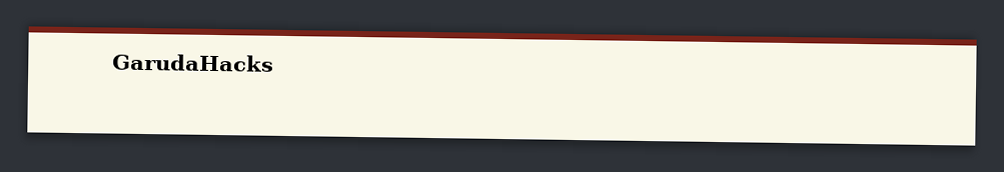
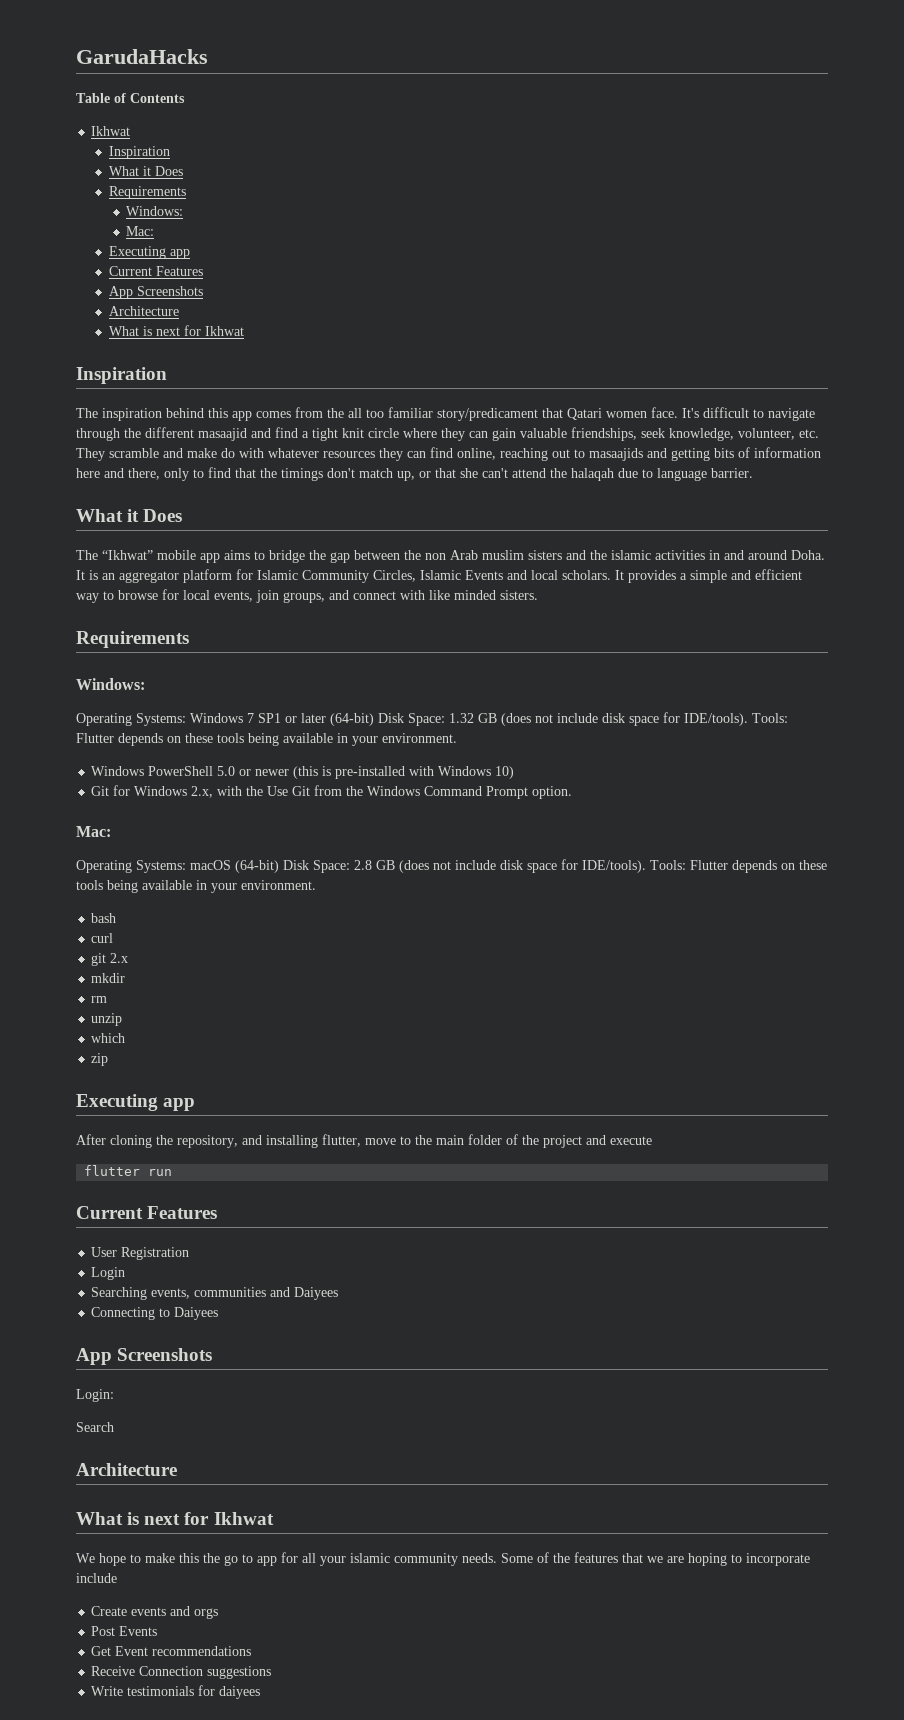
(274, 62) none -> [76,93,185,103] [91,126,131,136] [108,146,170,159] [108,166,183,176] [108,186,186,199] [126,206,184,216] [126,226,155,236] [108,246,190,259] [108,266,203,276] [108,286,203,299] [108,306,179,316] [108,325,244,336] [76,367,167,384] [76,407,815,421] [76,427,819,441] [76,447,821,461] [76,467,753,481] [76,509,183,522] [76,550,825,563] [76,569,802,583] [76,589,538,603] [76,631,189,648] [76,678,145,690] [76,712,788,726] [76,733,457,746] [91,766,515,779] [91,785,573,799] [76,826,111,837] [76,859,827,873] [76,880,316,893] [91,913,117,923] [91,933,114,943] [91,953,129,966] [91,973,126,983] [91,996,108,1003] [91,1013,123,1026] [91,1033,126,1043] [91,1053,109,1066] [76,1094,196,1111] [76,1134,652,1148] [84,1165,173,1176] [76,1206,218,1219] [91,1247,190,1260] [91,1267,126,1280] [91,1287,339,1300] [91,1307,219,1320] [76,1348,213,1365] [76,1389,114,1402] [76,1422,114,1432] [76,1463,177,1476] [76,1512,274,1525] [76,1552,810,1566] [76,1573,117,1583] [91,1606,219,1619] [91,1626,158,1636] [91,1646,252,1656] [91,1666,272,1679] [91,1685,261,1699] // Table of Contents // Ikhwat // Inspiration // What it Does // Requirements // Windows: // Mac: // Executing app // Current Features // App Screenshots // Architecture // What is next for Ikhwat // Inspiration // The inspiration behind this app comes from the all too familiar story/predicament that Qatari women face. It's difficult to navigate through the different masaajid and find a tight knit circle where they can gain valuable friendships, seek knowledge, volunteer, etc. They scramble and make do with whatever resources they can find online, reaching out to masaajids and getting bits of information here and there, only to find that the timings don't match up, or that she can't attend the halaqah due to language barrier. // What it Does // The “Ikhwat” mobile app aims to bridge the gap between the non Arab muslim sisters and the islamic activities in and around Doha. It is an aggregator platform for Islamic Community Circles, Islamic Events and local scholars. It provides a simple and efficient way to browse for local events, join groups, and connect with like minded sisters. // Requirements // Windows: // Operating Systems: Windows 7 SP1 or later (64-bit) Disk Space: 1.32 GB (does not include disk space for IDE/tools). Tools: Flutter depends on these tools being available in your environment. // Windows PowerShell 5.0 or newer (this is pre-installed with Windows 10) // Git for Windows 2.x, with the Use Git from the Windows Command Prompt option. // Mac: // Operating Systems: macOS (64-bit) Disk Space: 2.8 GB (does not include disk space for IDE/tools). Tools: Flutter depends on these tools being available in your environment. // bash // curl // git 2.x // mkdir // rm // unzip // which // zip // Executing app // After cloning the repository, and installing flutter, move to the main folder of the project and execute // flutter run // Current Features // User Registration // Login // Searching events, communities and Daiyees // Connecting to Daiyees // App Screenshots // Login: // Search // Architecture // What is next for Ikhwat // We hope to make this the go to app for all your islamic community needs. Some of the features that we are hoping to incorporate include // Create events and orgs // Post Events // Get Event recommendations // Receive Connection suggestions // Write testimonials for daiyees

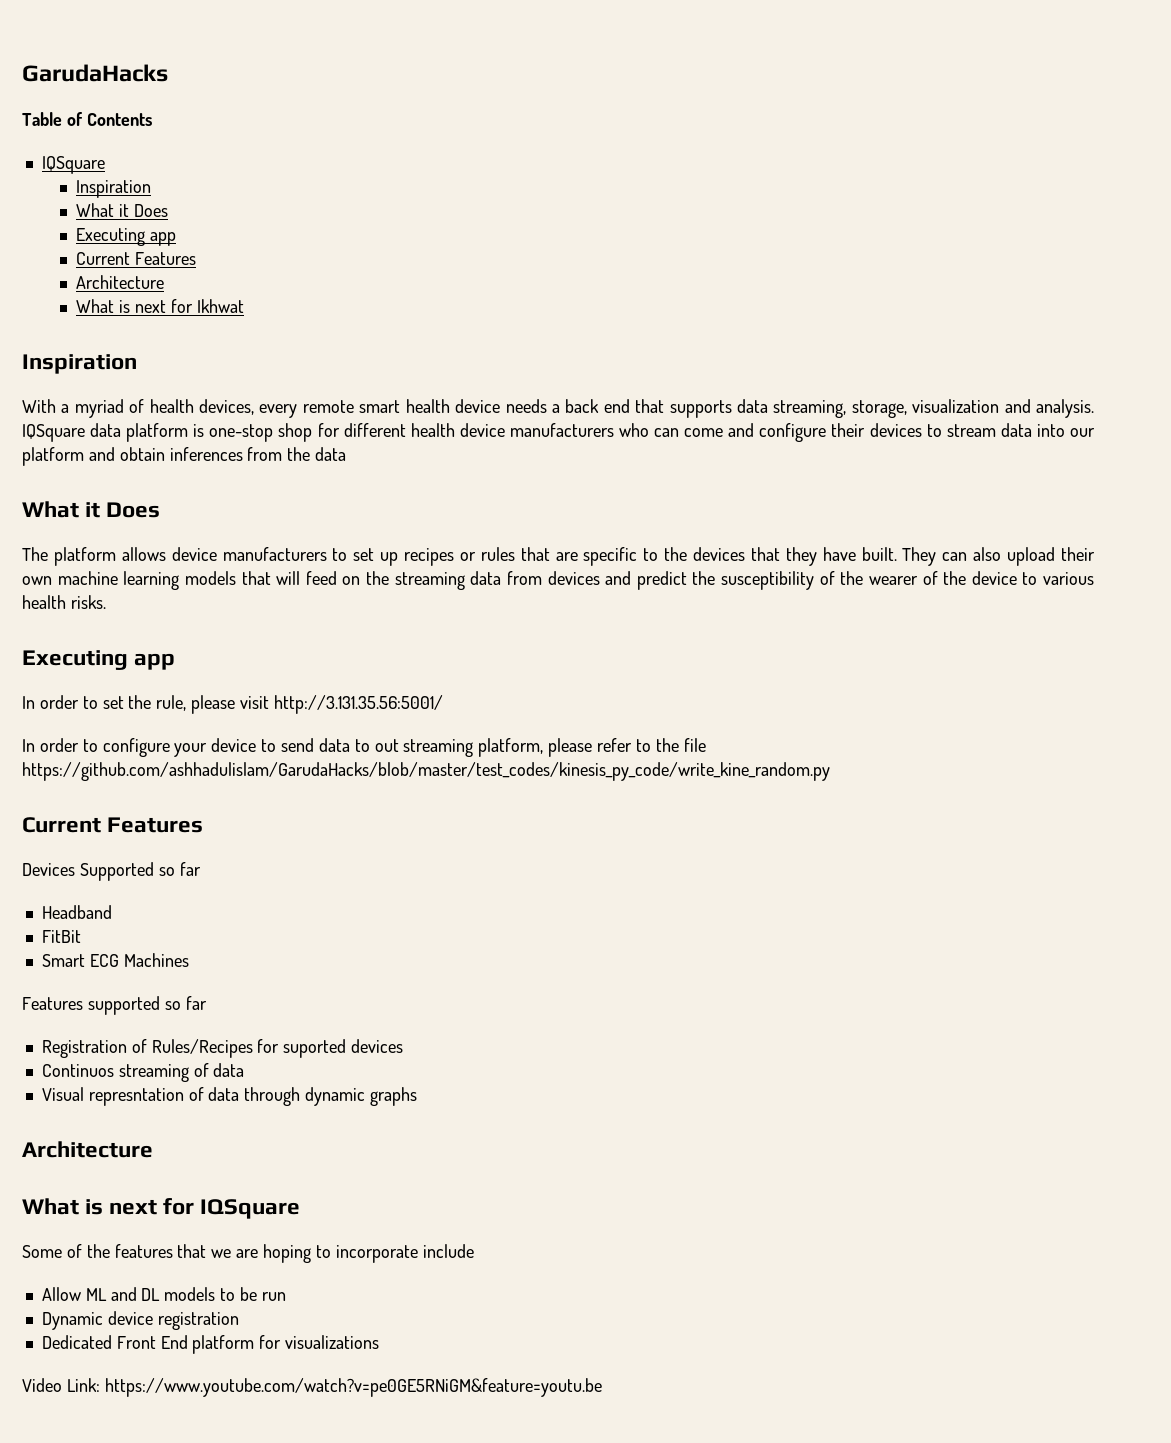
[91,126,131,136] Ikhwat -> [41,156,105,174] IQSquare
[108,186,186,199] [126,206,184,216] [126,226,155,236] // Requirements // Windows: // Mac: -> (169, 210) none
[108,286,203,299] // App Screenshots -> (197, 258) none
[76,407,815,421] [76,427,819,441] [76,447,821,461] [76,467,753,481] [76,509,183,522] [76,550,825,563] [76,569,802,583] [76,589,538,603] [76,631,189,648] [76,678,145,690] [76,712,788,726] [76,733,457,746] [91,766,515,779] [91,785,573,799] [76,826,111,837] [76,859,827,873] [76,880,316,893] [91,913,117,923] [91,933,114,943] [91,953,129,966] [91,973,126,983] [91,996,108,1003] [91,1013,123,1026] [91,1033,126,1043] [91,1053,109,1066] [76,1094,196,1111] [76,1134,652,1148] [84,1165,173,1176] [76,1206,218,1219] [91,1247,190,1260] [91,1267,126,1280] [91,1287,339,1300] [91,1307,219,1320] [76,1348,213,1365] [76,1389,114,1402] [76,1422,114,1432] [76,1463,177,1476] [76,1512,274,1525] [76,1552,497,1566] The inspiration behind this app comes from the all too familiar story/predicament that Qatari women face. It's difficult to navigate through the different masaajid and find a tight knit circle where they can gain valuable friendships, seek knowledge, volunteer, etc. They scramble and make do with whatever resources they can find online, reaching out to masaajids and getting bits of information here and there, only to find that the timings don't match up, or that she can't attend the halaqah due to language barrier. // What it Does // The “Ikhwat” mobile app aims to bridge the gap between the non Arab muslim sisters and the islamic activities in and around Doha. It is an aggregator platform for Islamic Community Circles, Islamic Events and local scholars. It provides a simple and efficient way to browse for local events, join groups, and connect with like minded sisters. // Requirements // Windows: // Operating Systems: Windows 7 SP1 or later (64-bit) Disk Space: 1.32 GB (does not include disk space for IDE/tools). Tools: Flutter depends on these tools being available in your environment. // Windows PowerShell 5.0 or newer (this is pre-installed with Windows 10) // Git for Windows 2.x, with the Use Git from the Windows Command Prompt option. // Mac: // Operating Systems: macOS (64-bit) Disk Space: 2.8 GB (does not include disk space for IDE/tools). Tools: Flutter depends on these tools being available in your environment. // bash // curl // git 2.x // mkdir // rm // unzip // which // zip // Executing app // After cloning the repository, and installing flutter, move to the main folder of the project and execute // flutter run // Current Features // User Registration // Login // Searching events, communities and Daiyees // Connecting to Daiyees // App Screenshots // Login: // Search // Architecture // What is next for Ikhwat // We hope to make this the go to app for all your islamic community needs. -> [22,399,1094,418] [22,423,1095,442] [22,447,347,466] [22,501,161,518] [22,547,1095,566] [22,571,1094,590] [22,595,106,609] [22,650,176,670] [22,695,443,714] [22,738,706,757] [22,762,830,781] [22,817,204,833] [22,862,201,881] [41,905,112,919] [41,930,81,943] [41,953,189,967] [22,996,207,1015] [41,1039,404,1058] [41,1063,245,1082] [41,1087,417,1106] [22,1141,153,1158] [22,1198,301,1219] With a myriad of health devices, every remote smart health device needs a back end that supports data streaming, storage, visualization and analysis. IQSquare data platform is one-stop shop for different health device manufacturers who can come and configure their devices to stream data into our platform and obtain inferences from the data // What it Does // The platform allows device manufacturers to set up recipes or rules that are specific to the devices that they have built. They can also upload their own machine learning models that will feed on the streaming data from devices and predict the susceptibility of the wearer of the device to various health risks. // Executing app // In order to set the rule, please visit http://3.131.35.56:5001/ // In order to configure your device to send data to out streaming platform, please refer to the file https://github.com/ashhadulislam/GarudaHacks/blob/master/test_codes/kinesis_py_code/write_kine_random.py // Current Features // Devices Supported so far // Headband // FitBit // Smart ECG Machines // Features supported so far // Registration of Rules/Recipes for suported devices // Continuos streaming of data // Visual represntation of data through dynamic graphs // Architecture // What is next for IQSquare //
[91,1606,219,1619] [91,1626,158,1636] [91,1646,252,1656] [91,1666,272,1679] [91,1685,261,1699] Create events and orgs // Post Events // Get Event recommendations // Receive Connection suggestions // Write testimonials for daiyees -> [41,1287,286,1301] [41,1311,239,1330] [41,1335,380,1354] [22,1378,602,1397] Allow ML and DL models to be run // Dynamic device registration // Dedicated Front End platform for visualizations // Video Link: https://www.youtube.com/watch?v=pe0GE5RNiGM&feature=youtu.be

